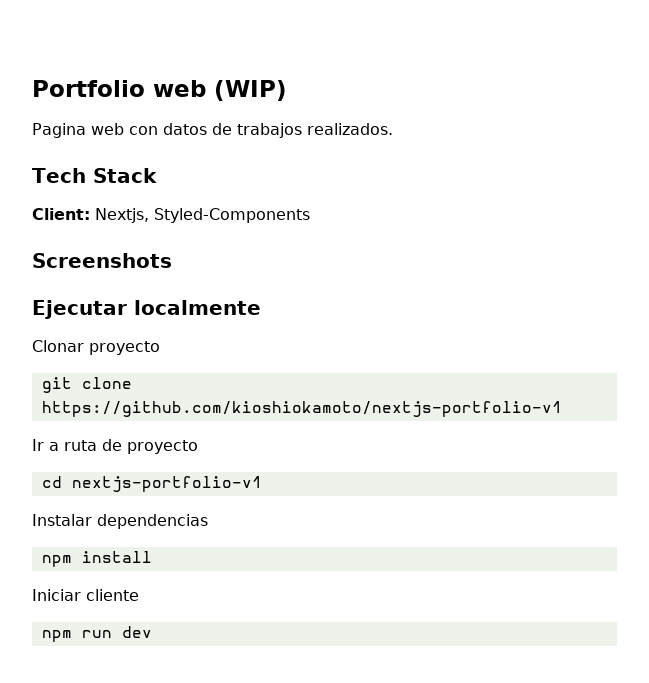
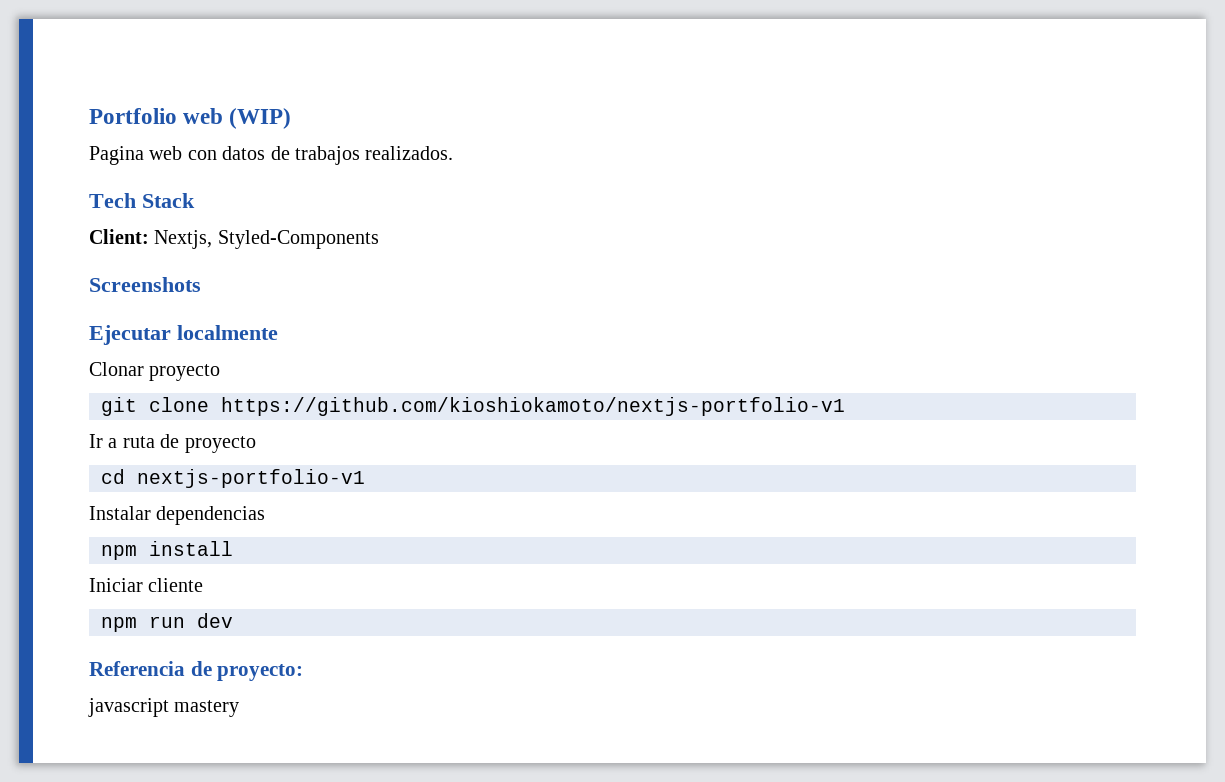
(152, 632) none -> [89,661,304,681] [88,698,240,717] // Referencia de proyecto: // javascript mastery

